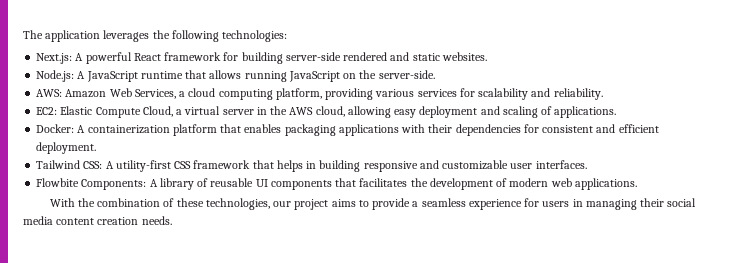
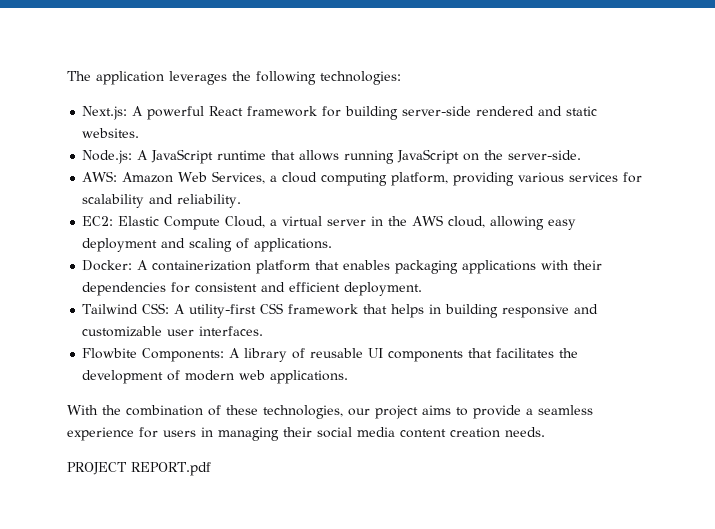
(172, 220) none -> [67,462,211,476] // PROJECT REPORT.pdf

